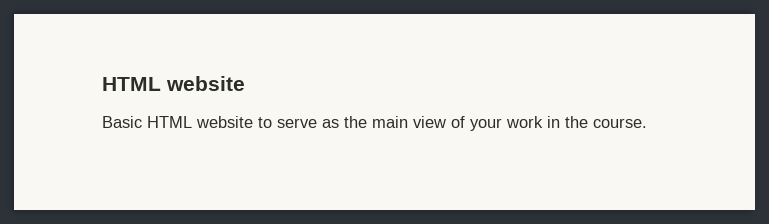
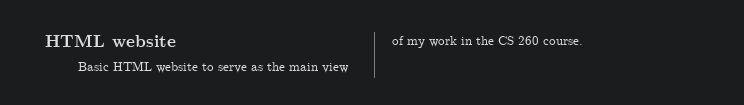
[470,118,502,131] your -> [407,39,425,48] my
(588, 122) none -> [498,36,539,45] CS 260

